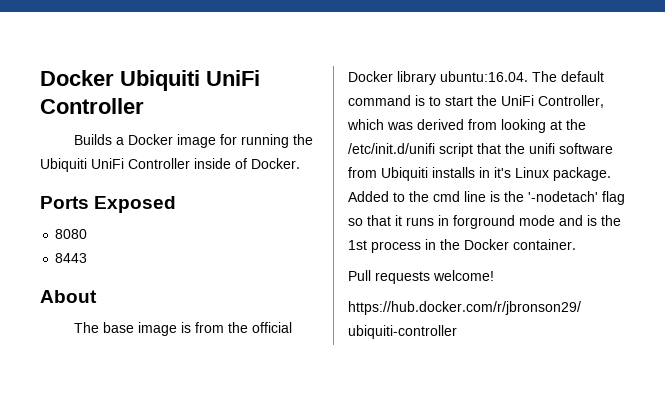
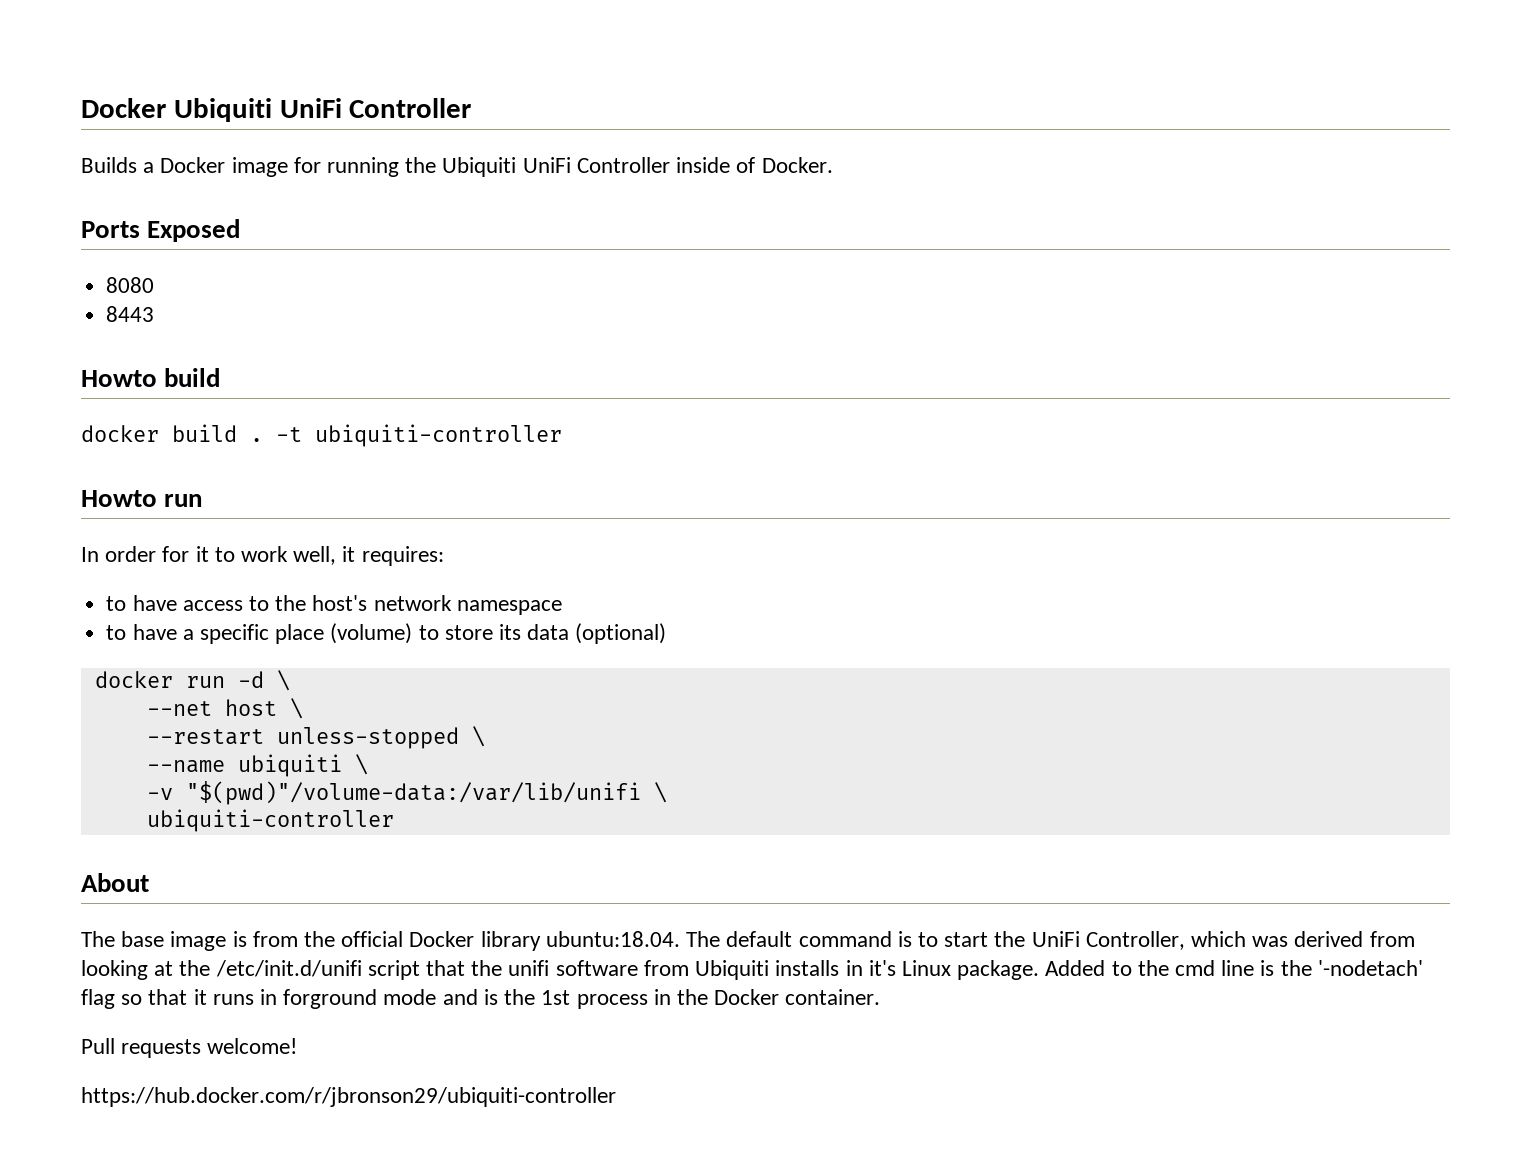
(88, 258) none -> [81,368,221,387] [81,424,562,447] [81,490,203,507] [81,546,444,566] [106,595,562,615] [106,623,667,644] [94,670,290,691] [146,698,303,719] [146,726,485,749] [146,754,368,777] [146,781,667,805] [146,809,394,832] // Howto build // docker build . -t ubiquiti-controller // Howto run // In order for it to work well, it requires: // to have access to the host's network namespace // to have a specific place (volume) to store its data (optional) // docker run -d \ // --net host \ // --restart unless-stopped \ // --name ubiquiti \ // -v "$(pwd)"/volume-data:/var/lib/unifi \ // ubiquiti-controller
[440,71,528,82] ubuntu:16.04. -> [545,931,680,947] ubuntu:18.04.

